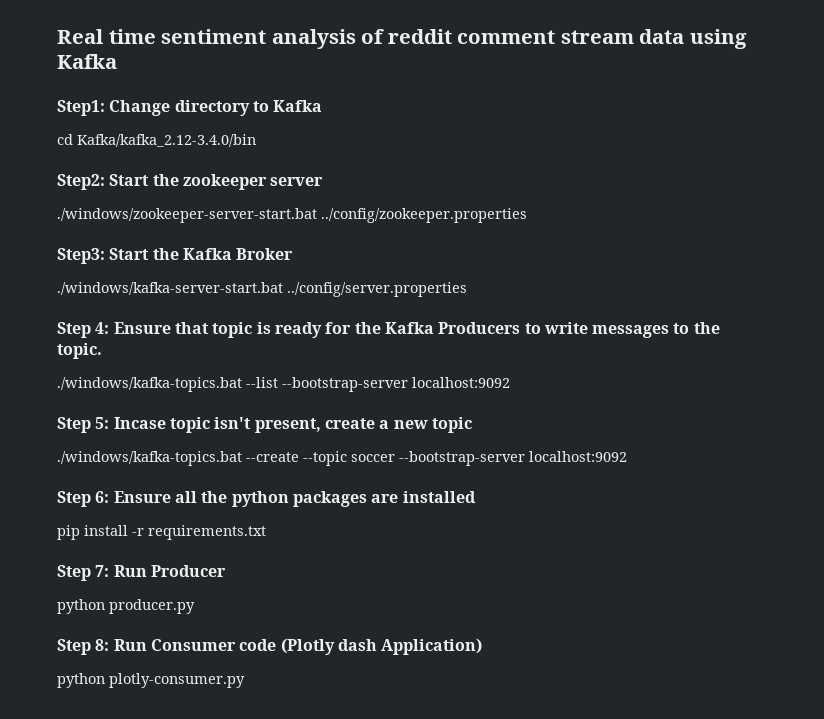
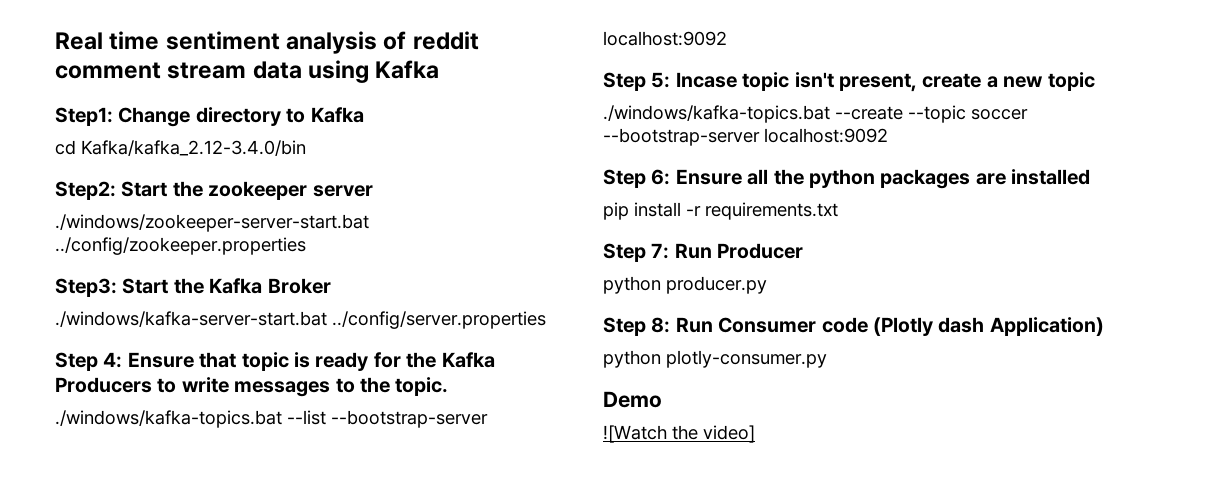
(245, 680) none -> [603,391,662,408] [603,425,755,443] // Demo // ![Watch the video]

